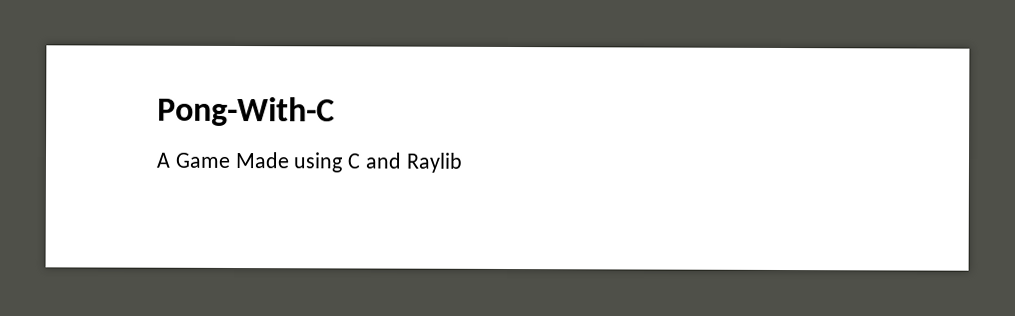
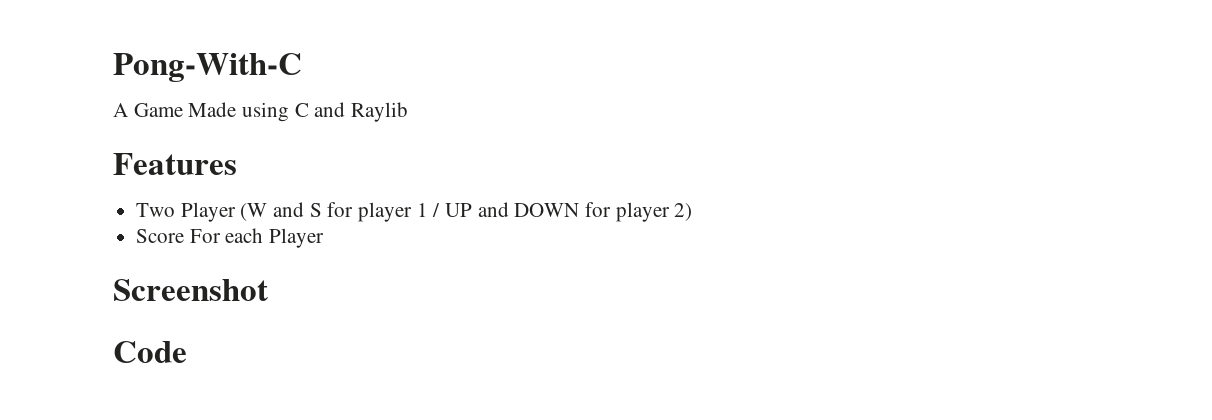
(463, 162) none -> [113,153,237,175] [136,202,693,222] [136,228,325,248] [113,279,268,301] [113,341,187,363] // Features // Two Player (W and S for player 1 / UP and DOWN for player 2) // Score For each Player // Screenshot // Code

